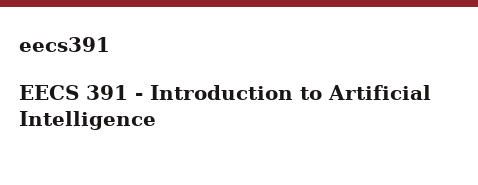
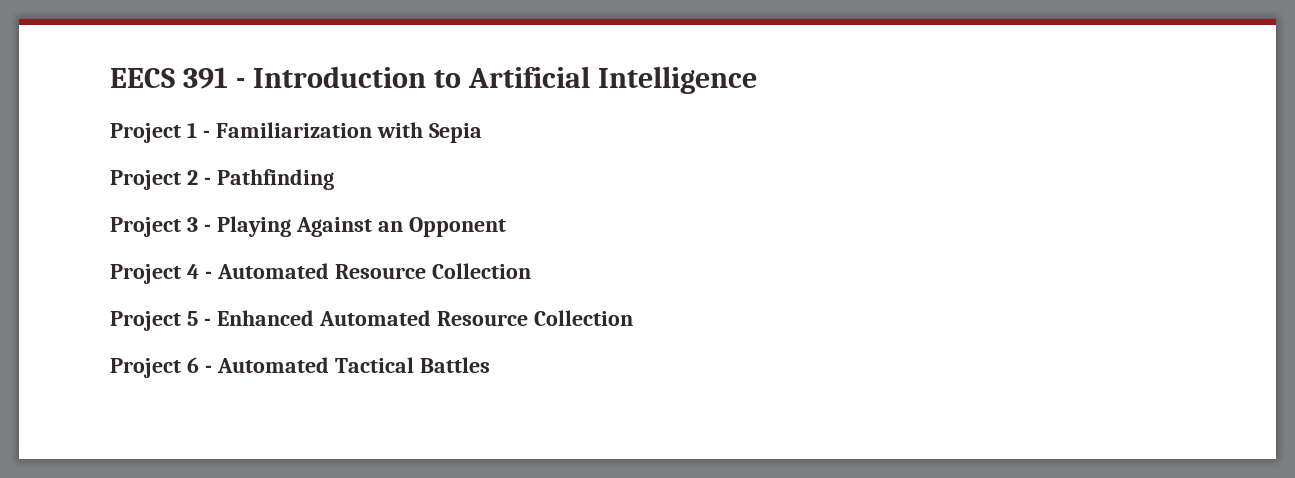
[19,37,110,52] eecs391 // -> (110, 78) none
(156, 120) none -> [110,122,482,143] [110,169,334,190] [110,216,506,237] [110,263,531,284] [110,310,633,331] [110,357,490,378] // Project 1 - Familiarization with Sepia // Project 2 - Pathfinding // Project 3 - Playing Against an Opponent // Project 4 - Automated Resource Collection // Project 5 - Enhanced Automated Resource Collection // Project 6 - Automated Tactical Battles

